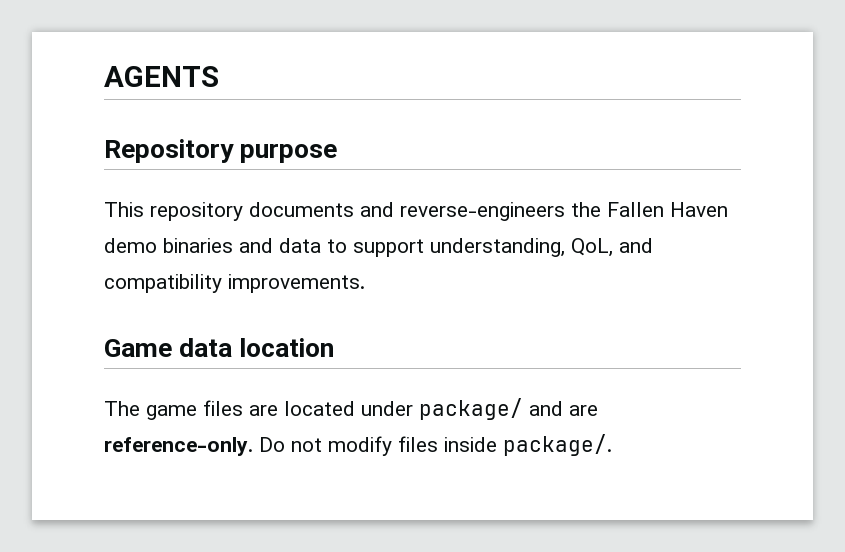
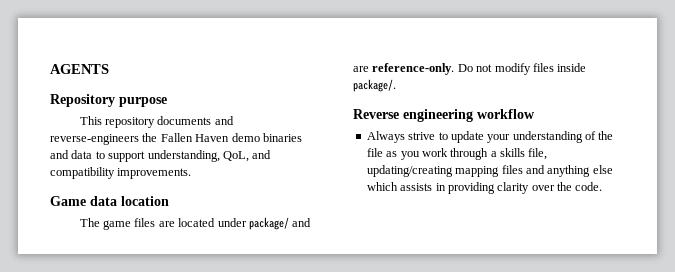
(612, 445) none -> [353,109,535,122] [366,131,614,143] [366,148,548,160] [366,165,613,177] [366,182,603,194] // Reverse engineering workflow // Always strive to update your understanding of the file as you work through a skills file, updating/creating mapping files and anything else which assists in providing clarity over the code.

